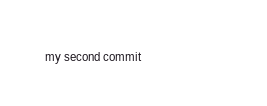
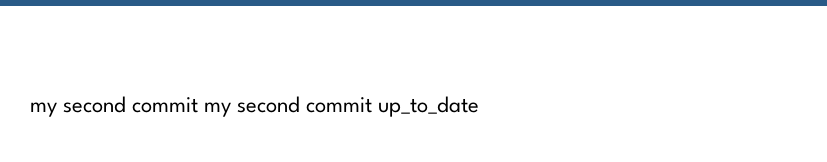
[45,52,143,64] my second commit -> [30,96,480,117] my second commit my second commit up_to_date

